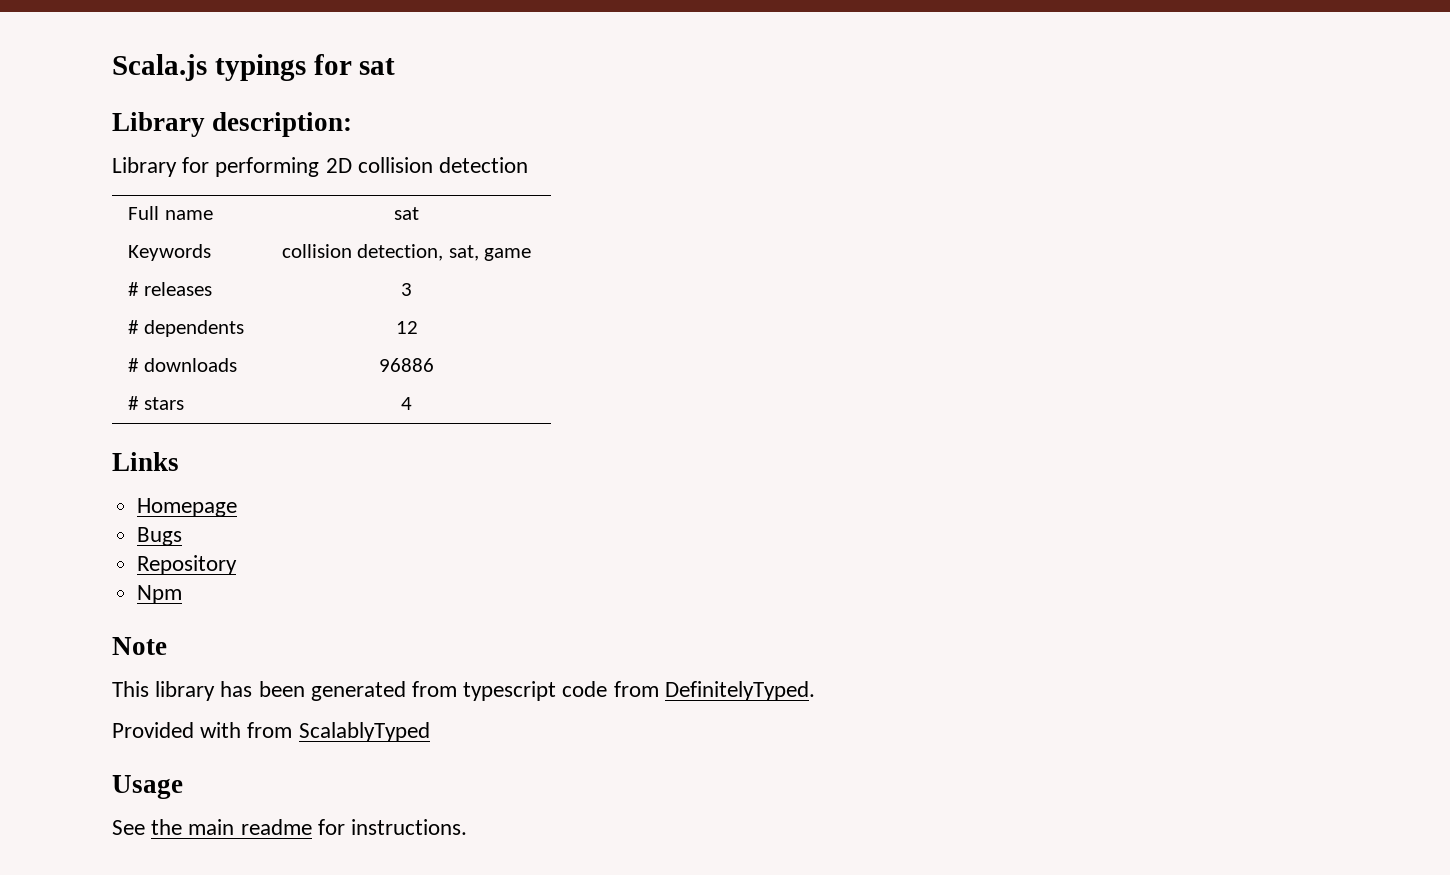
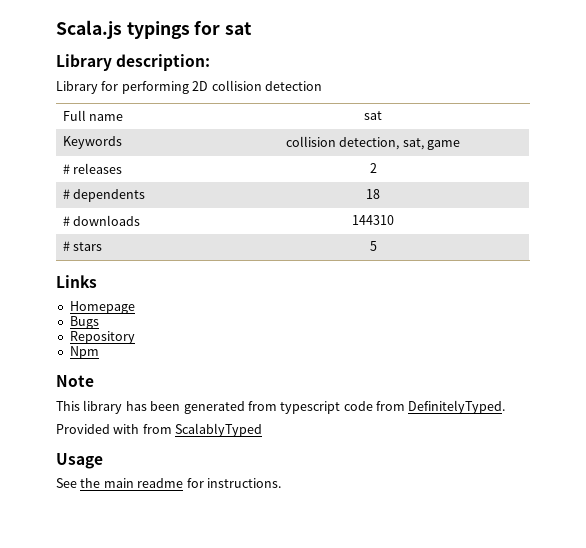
[400,283,412,296] 3 -> [369,163,377,173] 2
[395,321,418,334] 12 -> [366,189,380,199] 18
[379,358,434,372] 96886 -> [352,215,394,225] 144310
[400,397,412,410] 4 -> [369,241,377,251] 5

